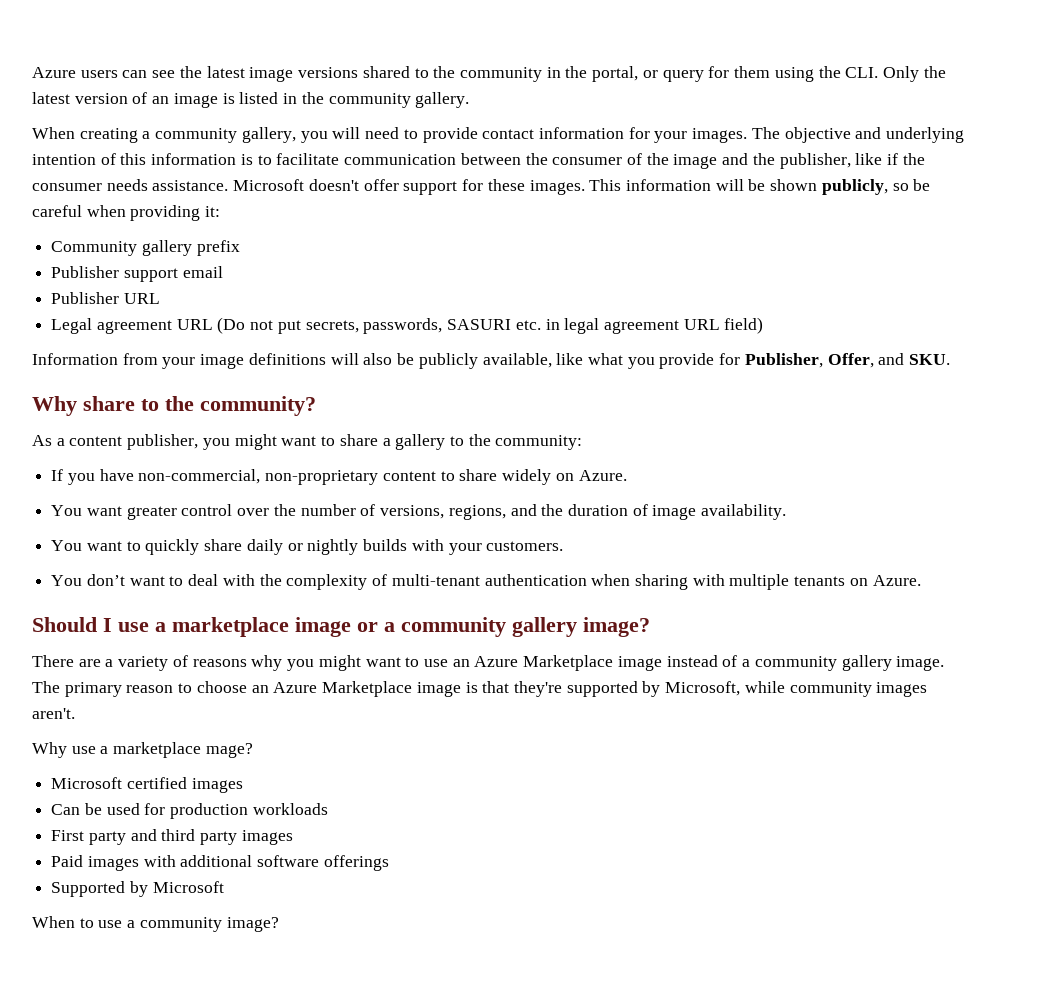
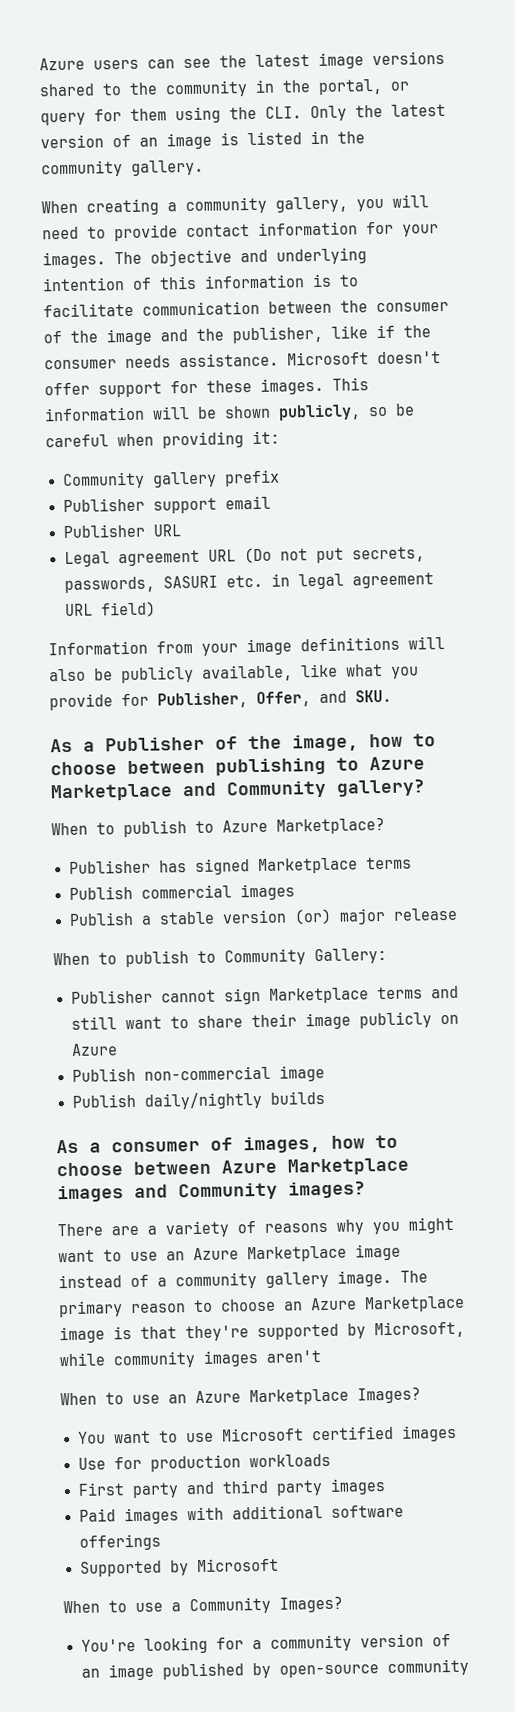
[32,396,316,416] [32,434,583,450] [51,469,627,485] [51,504,787,520] [51,539,564,555] [51,574,921,590] [32,617,650,637] Why share to the community? // As a content publisher, you might want to share a gallery to the community: // If you have non-commercial, non-proprietary content to share widely on Azure. // You want greater control over the number of versions, regions, and the duration of image availability. // You want to quickly share daily or nightly builds with your customers. // You don’t want to deal with the complexity of multi-tenant authentication when sharing with multiple tenants on Azure. // Should I use a marketplace image or a community gallery image? -> [50,733,436,753] [50,756,425,776] [50,779,426,802] [51,818,385,838] [68,856,412,875] [68,883,295,901] [68,907,458,926] [53,947,387,968] [70,985,459,1005] [70,1011,459,1030] [70,1043,118,1056] [71,1064,325,1082] [71,1090,325,1110] [56,1134,398,1154] [56,1157,410,1177] [57,1181,366,1203] As a Publisher of the image, how to choose between publishing to Azure Marketplace and Community gallery? // When to publish to Azure Marketplace? // Publisher has signed Marketplace terms // Publish commercial images // Publish a stable version (or) major release // When to publish to Community Gallery: // Publisher cannot sign Marketplace terms and still want to share their image publicly on Azure // Publish non-commercial image // Publish daily/nightly builds // As a consumer of images, how to choose between Azure Marketplace images and Community images?
[32,708,75,719] [32,742,253,758] aren't. // Why use a marketplace mage? // -> [266,1350,321,1363] [60,1387,421,1406] [77,1430,214,1444] aren't // When to use an Azure Marketplace Images? // You want to use
[51,803,140,815] Can be used -> [77,1457,106,1470] Use
[139,917,279,932] community image? -> [189,1596,343,1615] [80,1633,451,1654] [80,1658,469,1681] Community Images? // You're looking for a community version of an image published by open-source community

